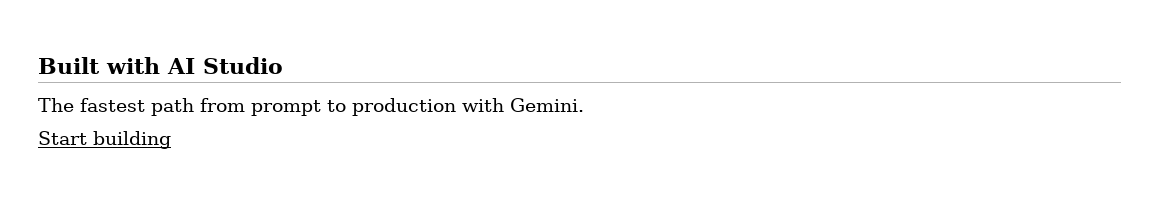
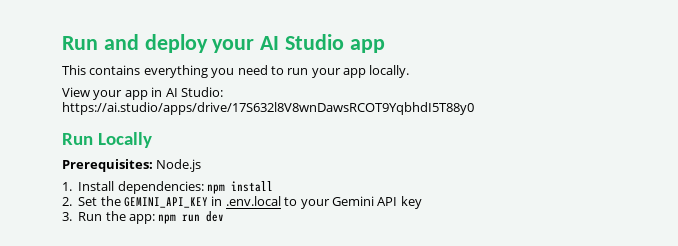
[38,57,283,74] [38,98,584,116] [38,131,171,149] Built with AI Studio // The fastest path from prompt to production with Gemini. // Start building -> [62,34,385,53] [62,65,410,78] [62,87,223,100] [62,102,474,115] [62,132,152,148] [62,159,202,172] [62,181,273,194] [62,196,422,209] [62,211,225,224] Run and deploy your AI Studio app // This contains everything you need to run your app locally. // View your app in AI Studio: https://ai.studio/apps/drive/17S632l8V8wnDawsRCOT9YqbhdI5T88y0 // Run Locally // Prerequisites: Node.js // 1. Install dependencies: npm install // 2. Set the GEMINI_API_KEY in .env.local to your Gemini API key // 3. Run the app: npm run dev

